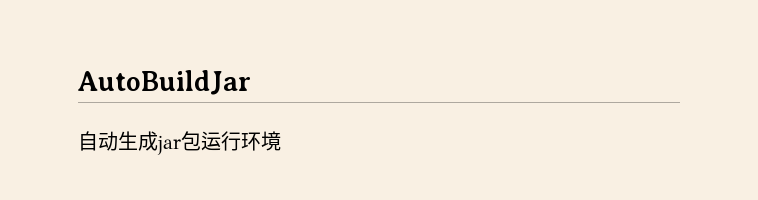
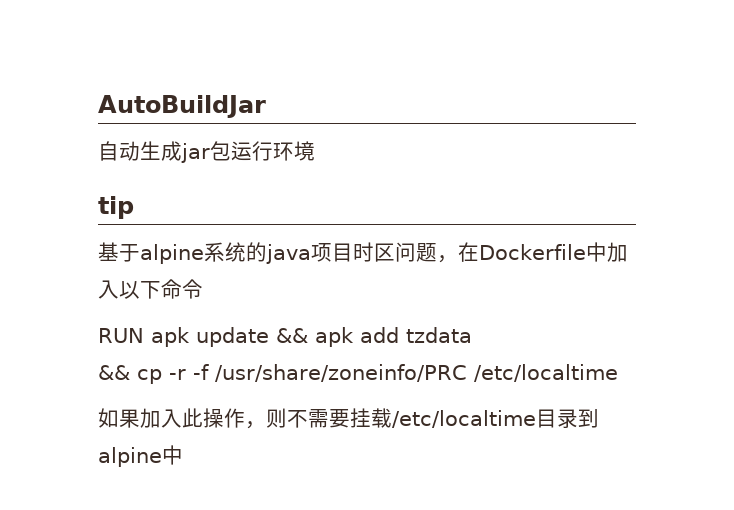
(281, 141) none -> [98,196,134,219] [98,242,628,264] [98,279,203,299] [98,327,472,347] [98,364,618,384] [98,408,599,429] [98,445,183,467] // tip // 基于alpine系统的java项目时区问题，在Dockerfile中加入以下命令 // RUN apk update && apk add tzdata // && cp -r -f /usr/share/zoneinfo/PRC /etc/localtime // 如果加入此操作，则不需要挂载/etc/localtime目录到alpine中

